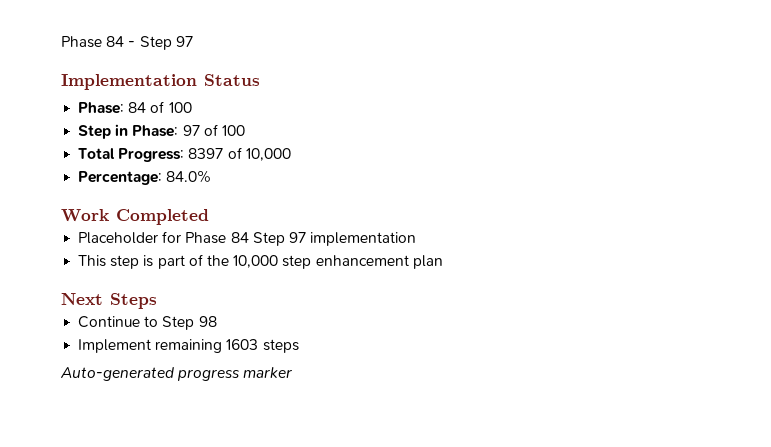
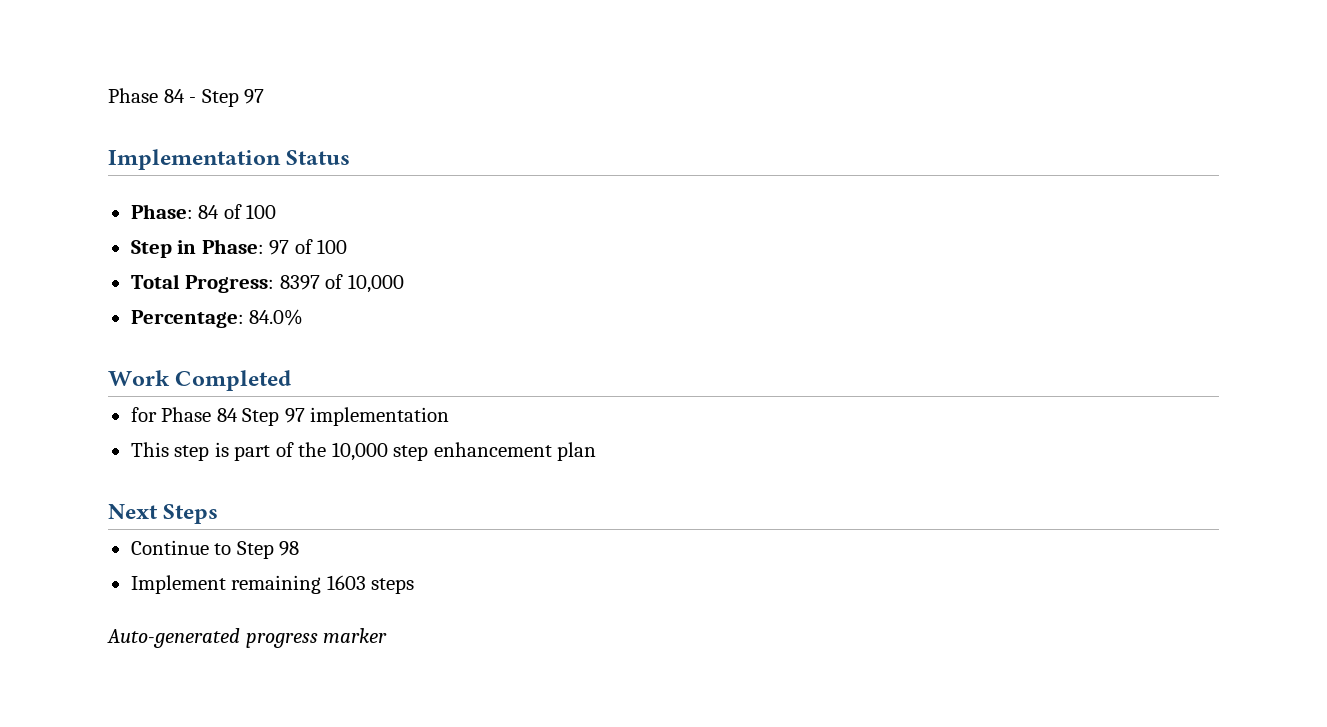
[78,232,159,244] Placeholder -> (292, 380) none

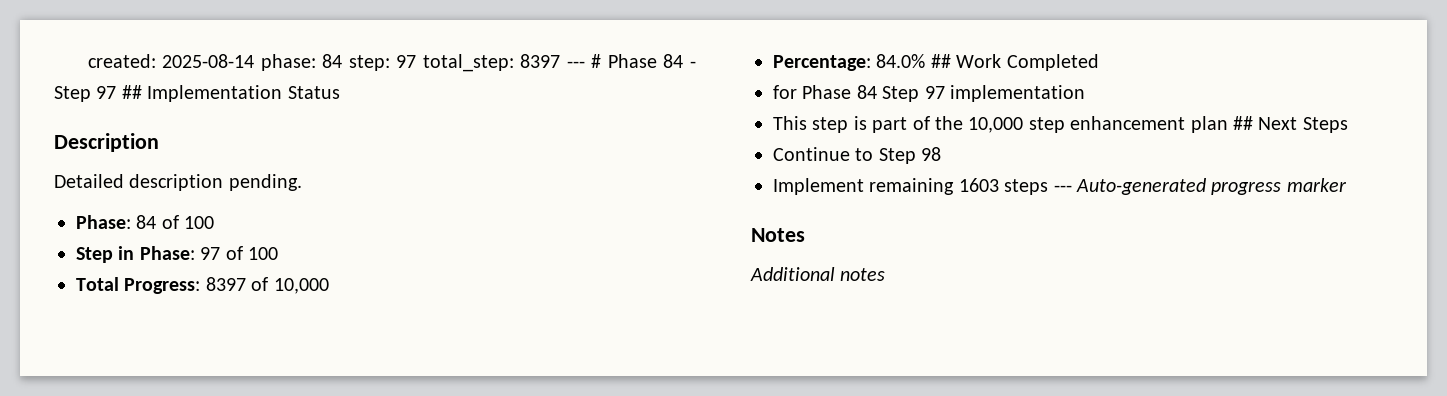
(108, 95) none -> [87,54,602,72] created: 2025-08-14 phase: 84 step: 97 total_step: 8397 --- #
(265, 96) // -> [121,85,142,99] ##
(351, 157) none -> [54,133,159,152] [54,174,302,191] // Description // Detailed description pending.
(304, 317) // -> [930,54,951,68] ##
(597, 451) // -> [1233,116,1253,130] ##
(415, 586) // -> [1053,185,1072,192] ---
(388, 635) none -> [751,228,805,242] [750,267,886,281] // Notes // Additional notes

